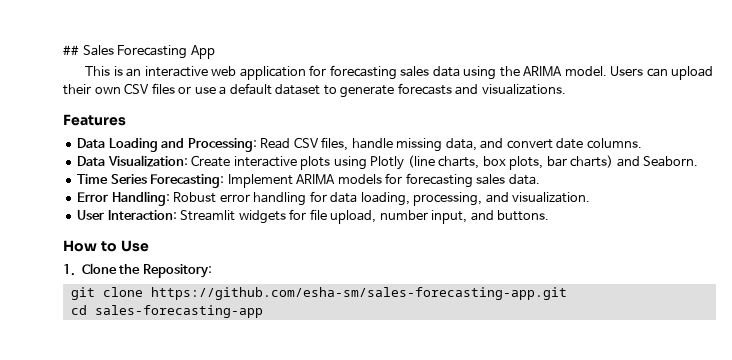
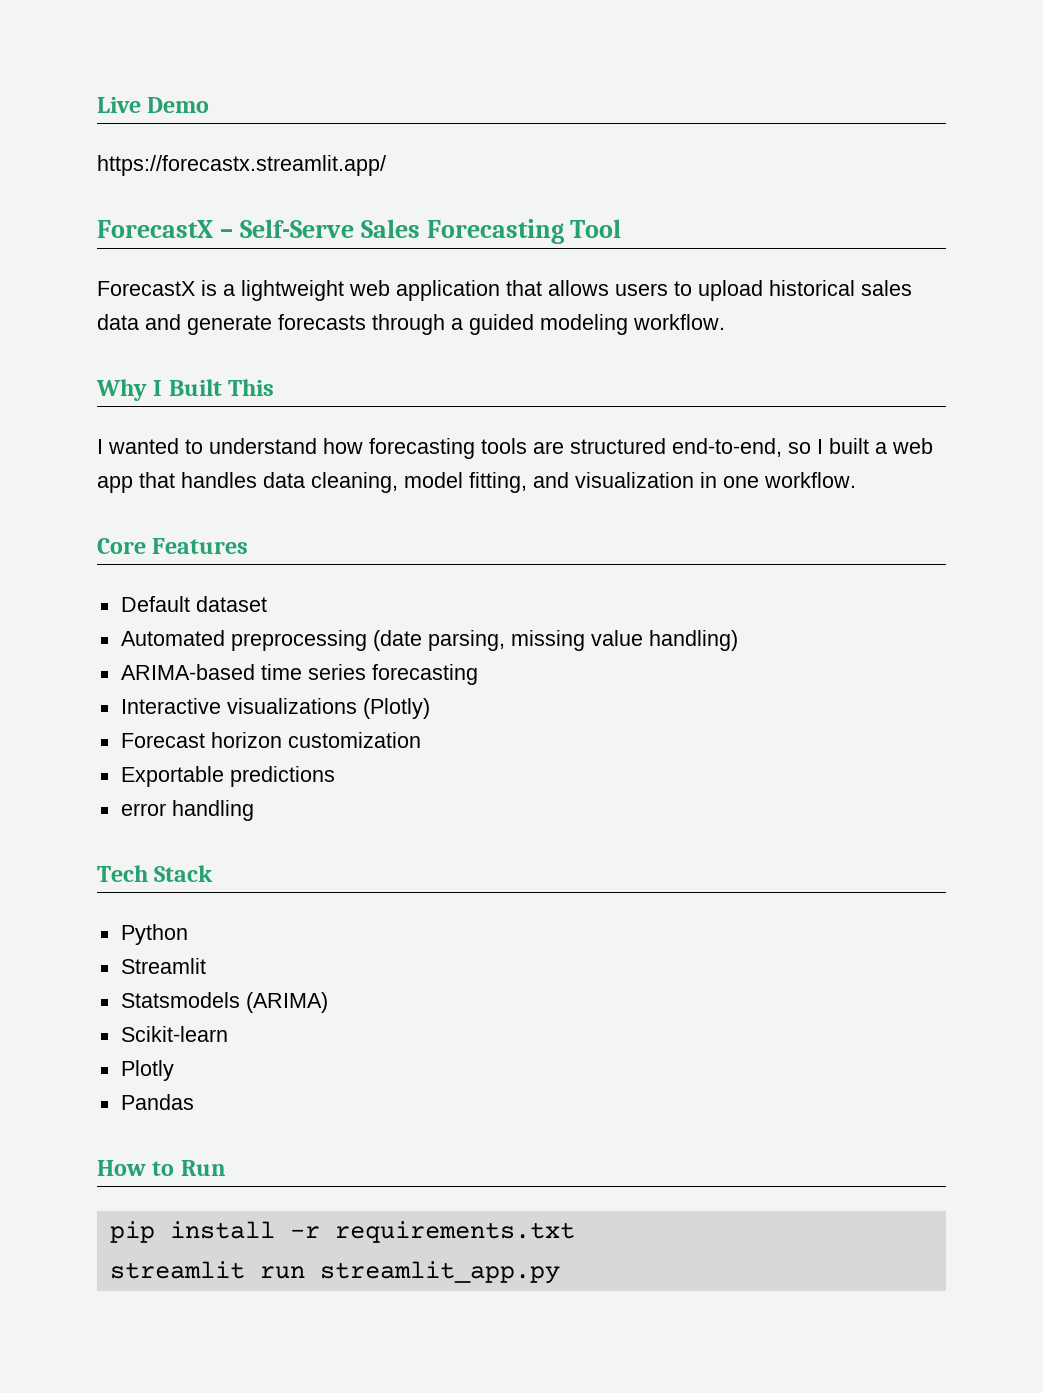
[63,45,215,59] [85,65,714,80] [63,83,566,98] [63,114,126,126] [77,137,642,152] [77,155,699,170] [77,173,540,188] [77,191,591,206] [77,209,550,224] [63,240,149,252] [63,263,212,278] [70,287,567,300] [70,305,263,318] ## Sales Forecasting App // This is an interactive web application for forecasting sales data using the ARIMA model. Users can upload their own CSV files or use a default dataset to generate forecasts and visualizations. // Features // Data Loading and Processing: Read CSV files, handle missing data, and convert date columns. // Data Visualization: Create interactive plots using Plotly (line charts, box plots, bar charts) and Seaborn. // Time Series Forecasting: Implement ARIMA models for forecasting sales data. // Error Handling: Robust error handling for data loading, processing, and visualization. // User Interaction: Streamlit widgets for file upload, number input, and buttons. // How to Use // 1. Clone the Repository: // git clone https://github.com/esha-sm/sales-forecasting-app.git // cd sales-forecasting-app -> [97,97,210,113] [97,155,386,176] [97,219,622,244] [97,280,912,301] [97,314,725,335] [96,379,275,401] [97,438,933,459] [97,472,856,493] [97,538,249,554] [120,596,267,612] [120,630,738,651] [120,664,478,685] [120,698,430,719] [120,732,421,748] [120,766,335,787] [120,800,254,821] [97,865,214,882] [120,924,188,945] [120,958,206,974] [120,992,328,1013] [120,1026,228,1042] [120,1060,174,1081] [120,1094,194,1110] [97,1160,226,1176] [109,1221,575,1243] [109,1261,560,1284] Live Demo // https://forecastx.streamlit.app/ // ForecastX – Self-Serve Sales Forecasting Tool // ForecastX is a lightweight web application that allows users to upload historical sales data and generate forecasts through a guided modeling workflow. // Why I Built This // I wanted to understand how forecasting tools are structured end-to-end, so I built a web app that handles data cleaning, model fitting, and visualization in one workflow. // Core Features // Default dataset // Automated preprocessing (date parsing, missing value handling) // ARIMA-based time series forecasting // Interactive visualizations (Plotly) // Forecast horizon customization // Exportable predictions // error handling // Tech Stack // Python // Streamlit // Statsmodels (ARIMA) // Scikit-learn // Plotly // Pandas // How to Run // pip install -r requirements.txt // streamlit run streamlit_app.py

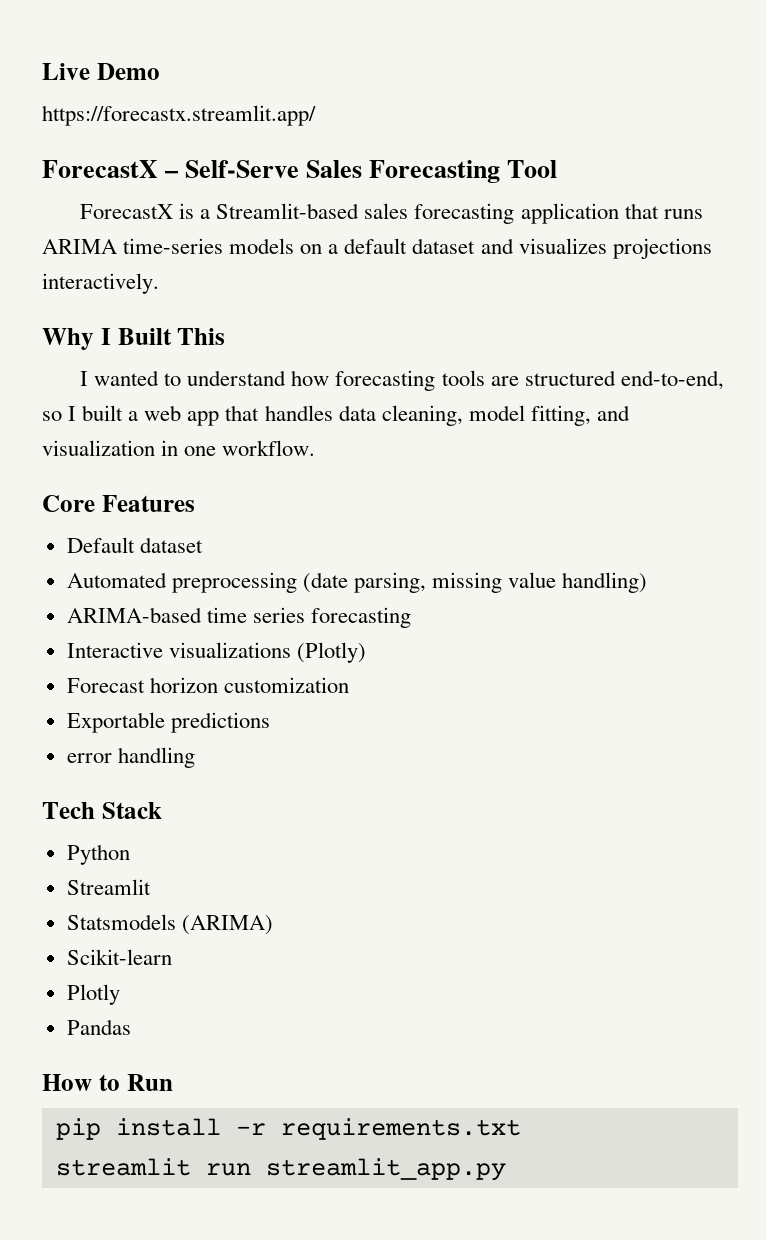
[241,280,912,301] [97,314,725,335] lightweight web application that allows users to upload historical sales data and generate forecasts through a guided modeling workflow. -> [216,203,703,224] [42,238,712,259] [42,273,159,294] Streamlit-based sales forecasting application that runs ARIMA time-series models on a default dataset and visualizes projections interactively.

